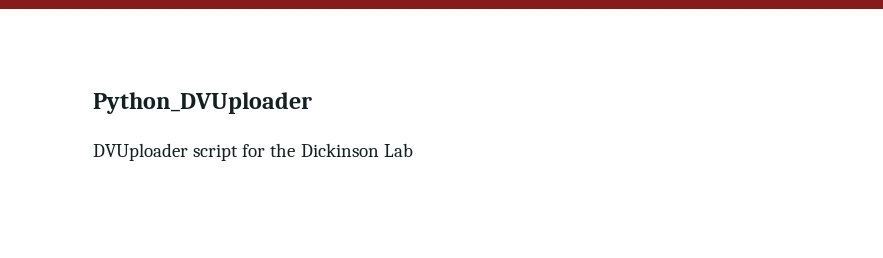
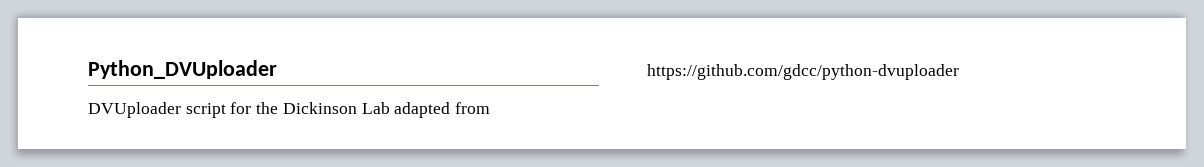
(413, 150) none -> [394,102,491,118] [647,64,959,80] adapted from https://github.com/gdcc/python-dvuploader

